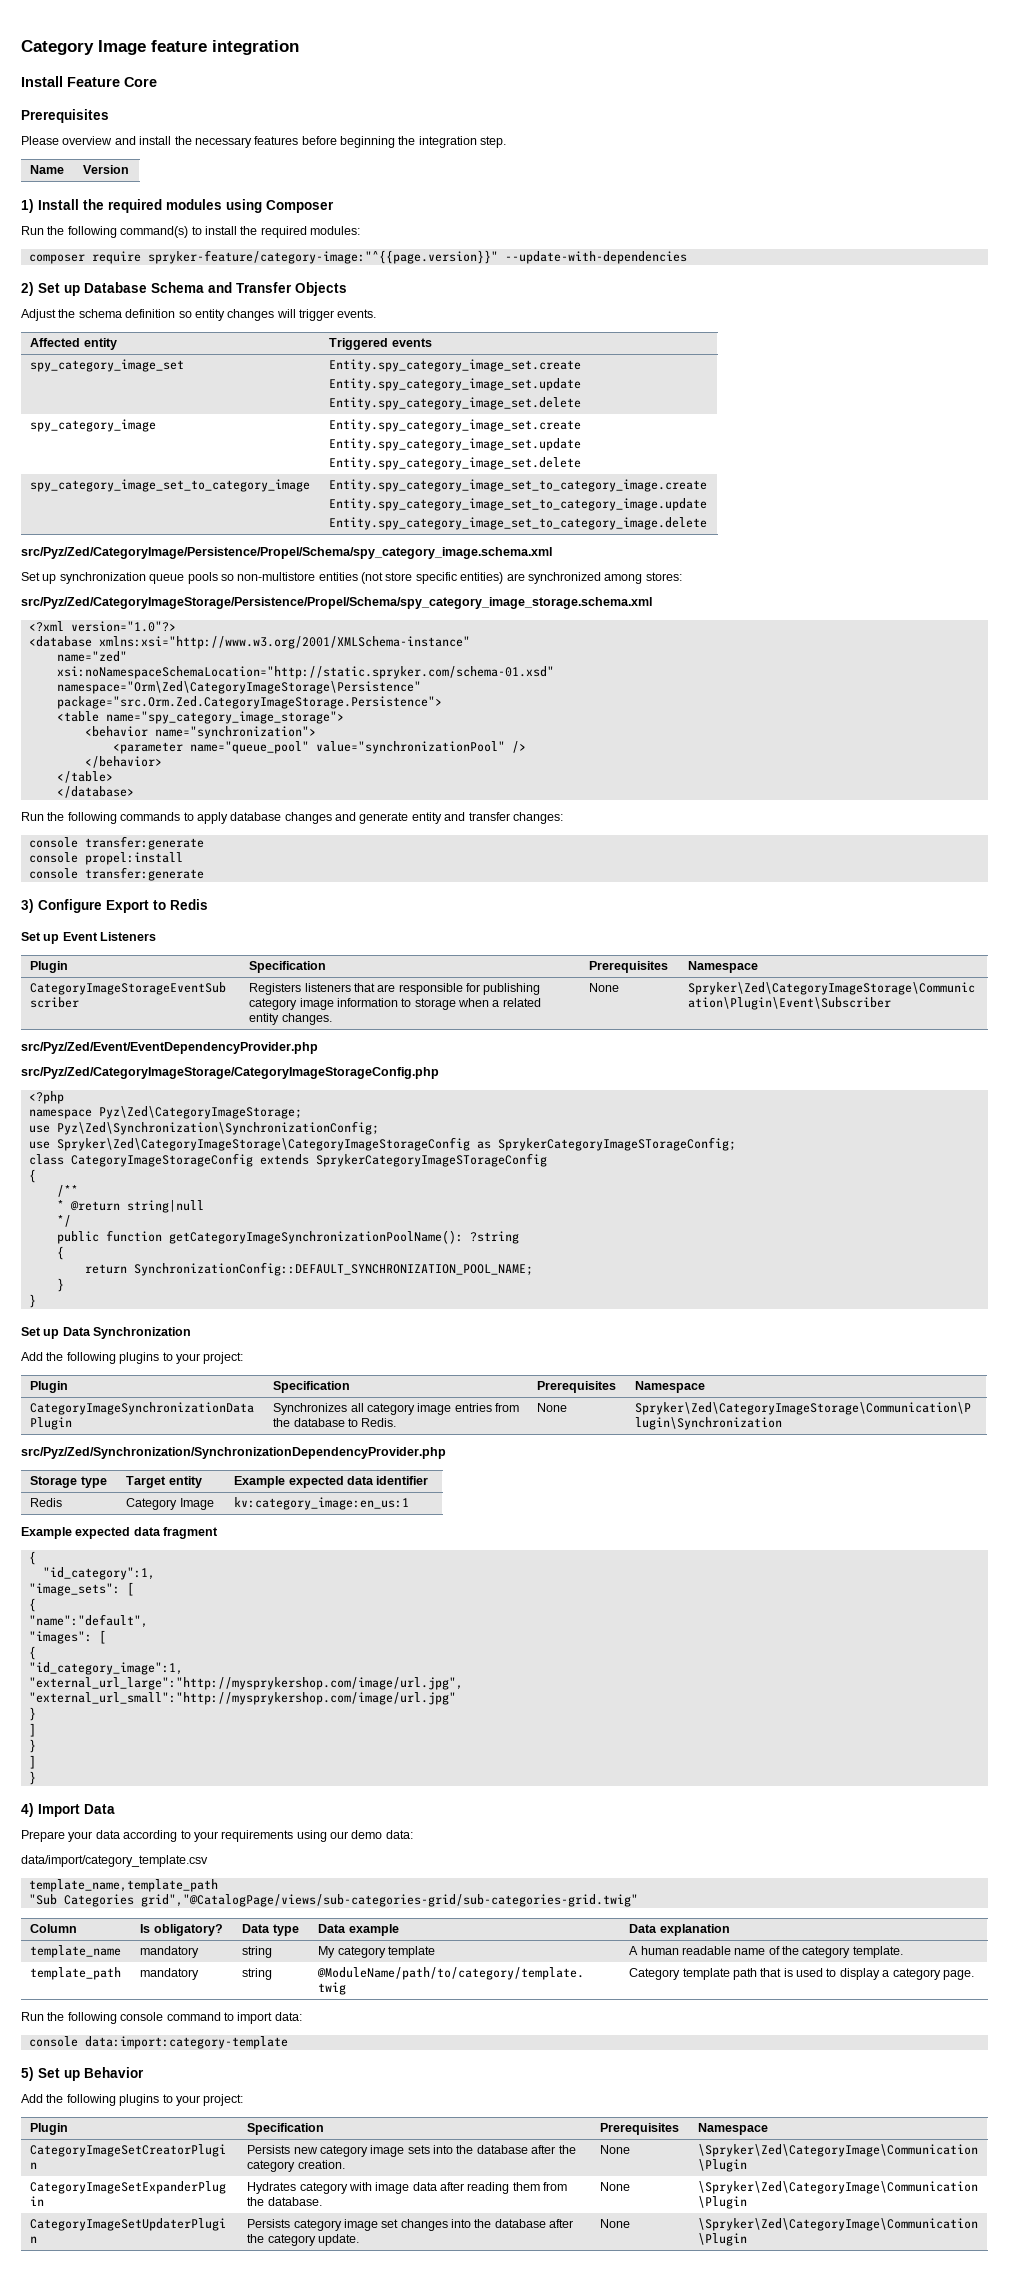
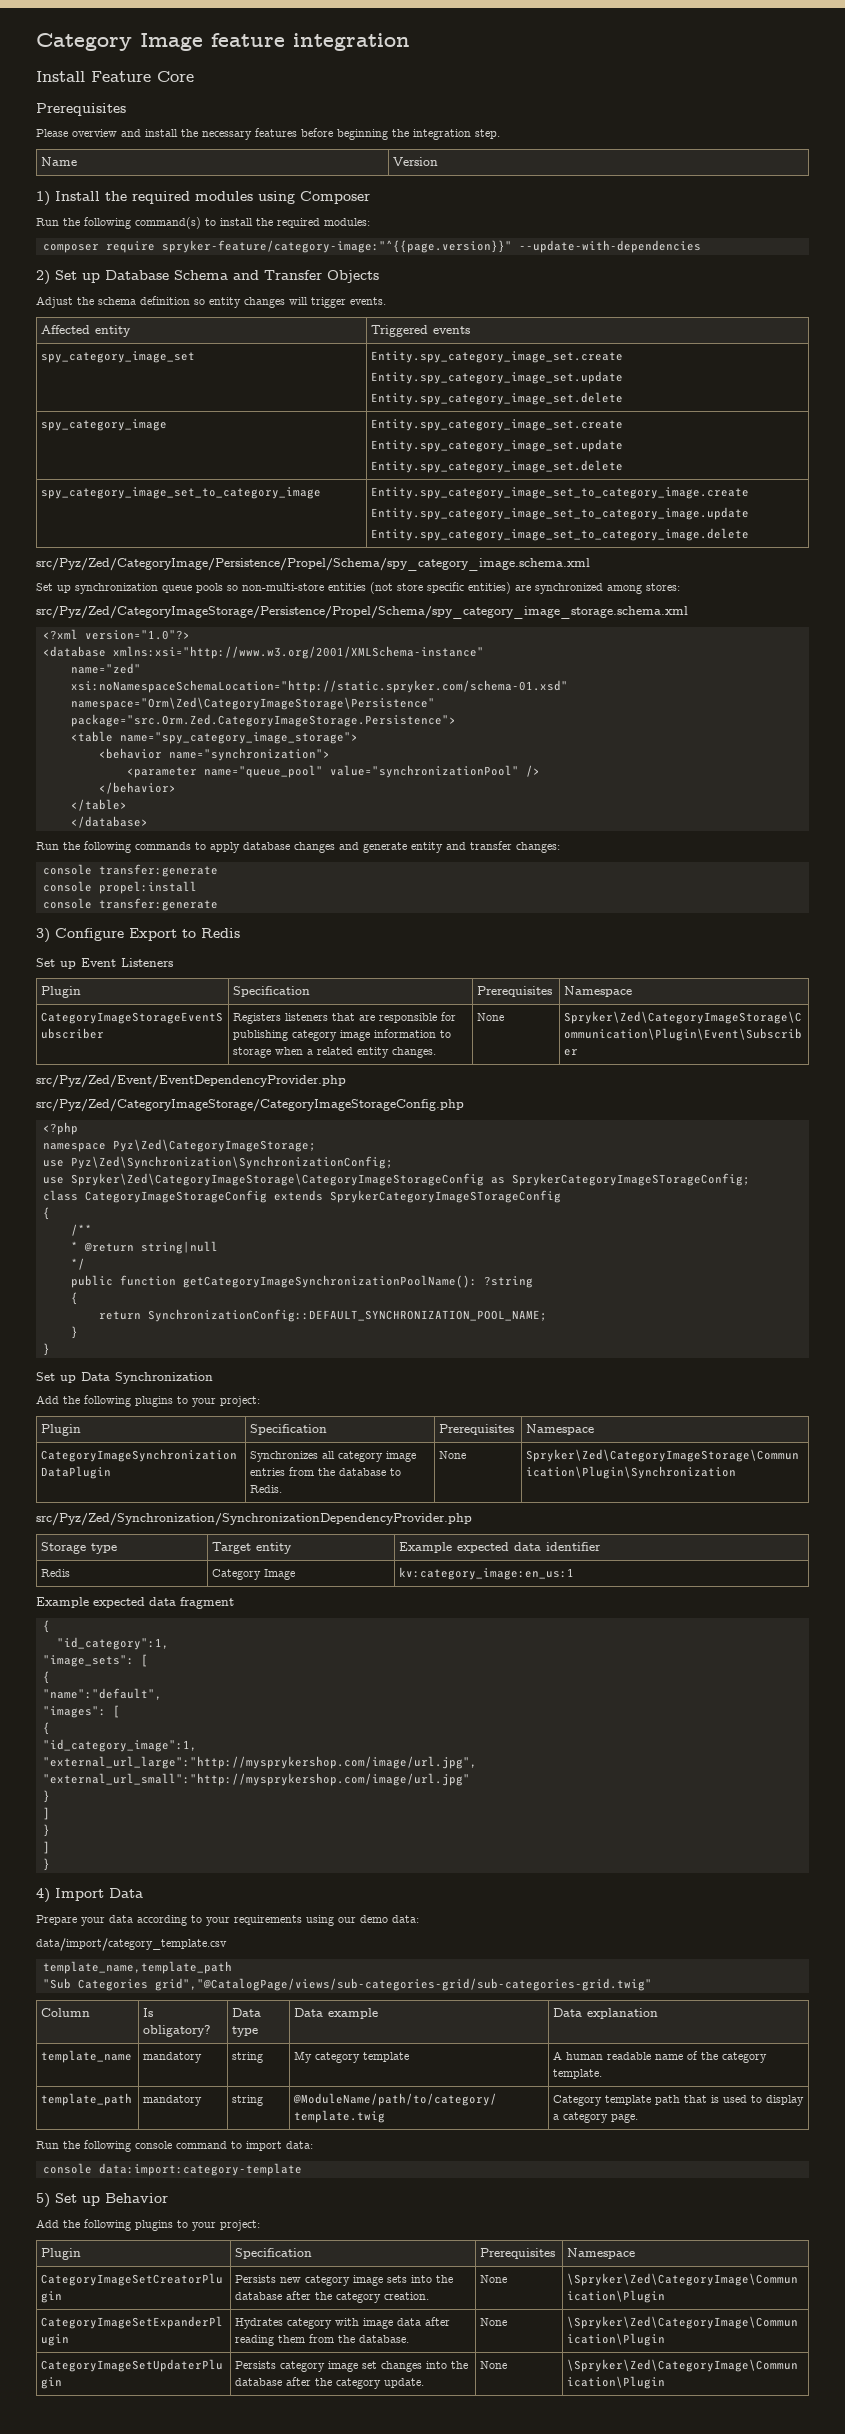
[237,572,316,581] non-multistore -> [242,583,324,591] non-multi-store

